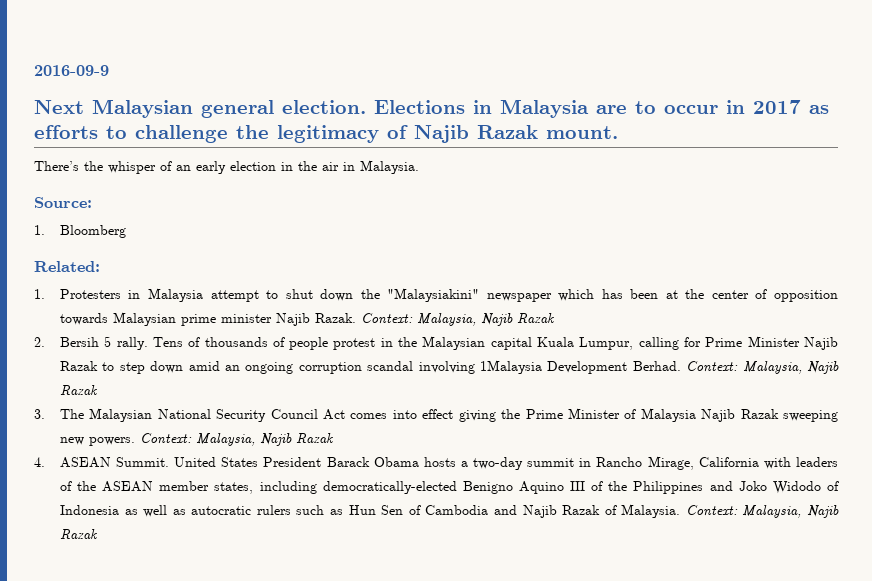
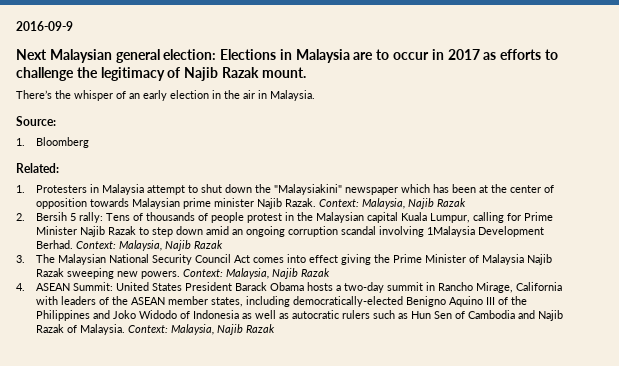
[282,100,366,114] election. -> [163,49,217,60] election:
[116,337,148,350] rally. -> [79,212,104,223] rally:
[116,457,170,467] Summit. -> [73,282,114,291] Summit:

